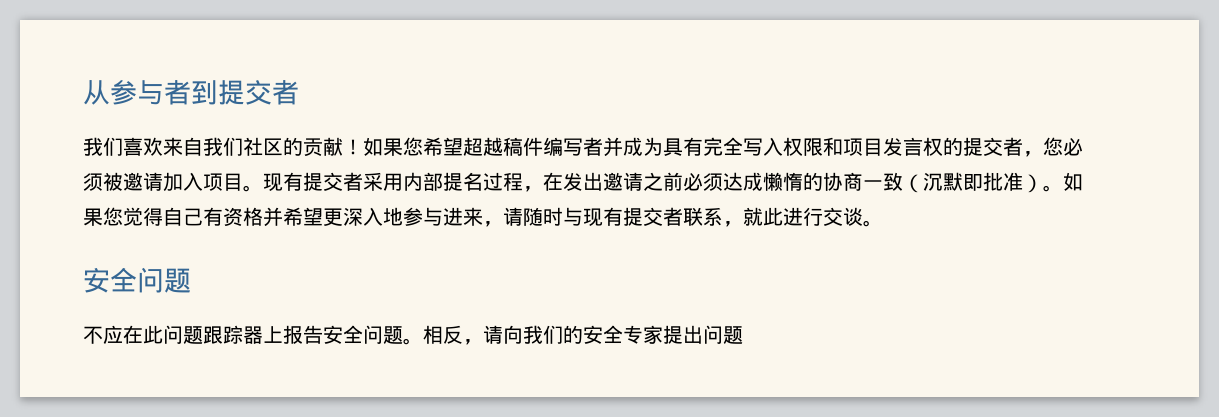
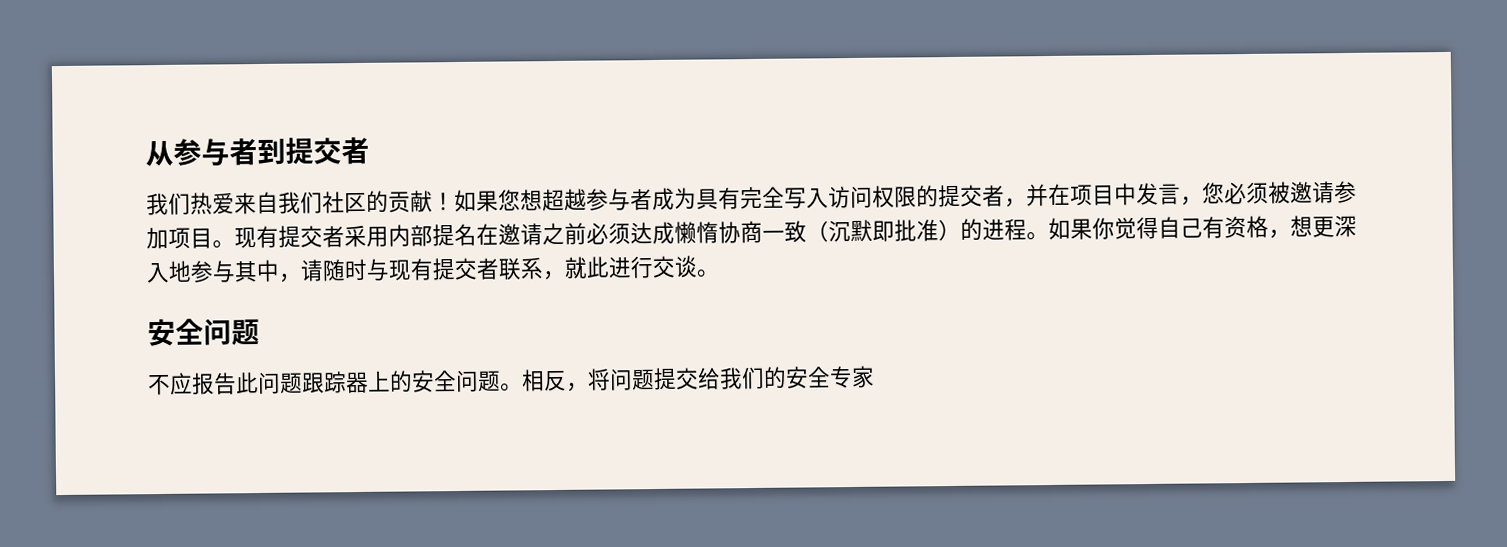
[123,137,163,156] 喜欢 -> [190,192,235,215] 热爱
[423,137,1023,157] 希望超越稿件编写者并成为具有完全写入权限和项目发言权的提交者 -> [520,182,1181,212] 想超越参与者成为具有完全写入访问权限的提交者，并在项目中发言
[163,172,203,192] 加入 -> [1334,180,1357,204] [146,226,169,250] 参加
[483,172,603,192] 过程，在发出 -> [476,223,499,245] 在
[803,172,823,191] 的 -> (719, 232) none
[1043,172,1083,192] [83,207,123,226] 。如果您 -> [960,217,1115,241] 的进程。如果你
[263,207,323,227] 并希望 -> [1268,215,1313,239] ，想
[443,207,483,226] 进来 -> [234,259,280,283] 其中
[123,325,143,344] 在 -> [191,372,237,395] 报告
[283,325,323,344] 报告 -> [389,370,413,393] 的
[483,325,523,344] 请向 -> [587,367,721,391] 将问题提交给
[663,325,743,344] 提出问题 -> (875, 377) none

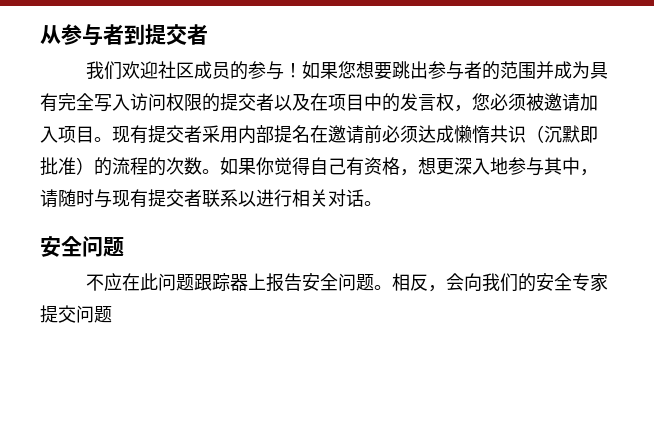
[190,188,653,215] 热爱来自我们社区的贡献！如果您想超越参与者 -> [122,61,555,80] 欢迎社区成员的参与！如果您想要跳出参与者的范围并
[1004,184,1049,208] ，并 -> [274,93,310,111] 以及
[1136,182,1181,206] 发言 -> [382,93,454,112] 的发言权
[1334,180,1357,204] [146,226,169,250] 参加 -> [580,93,598,111] [40,126,58,143] 加入
[542,222,565,246] 之 -> (364, 134) none
[718,220,807,244] 协商一致 -> [490,125,526,143] 共识
[982,218,1027,241] 进程 -> [112,157,202,176] 流程的次数
[542,255,698,281] ，就此进行交谈 -> [238,189,364,207] 以进行相关对话
[191,372,237,395] 报告 -> [122,273,141,291] 在
[389,370,413,393] 的 -> [266,273,303,292] 报告
[587,367,721,391] 将问题提交给 -> [446,273,483,291] 会向
(875, 377) none -> [40,305,112,323] 提交问题

